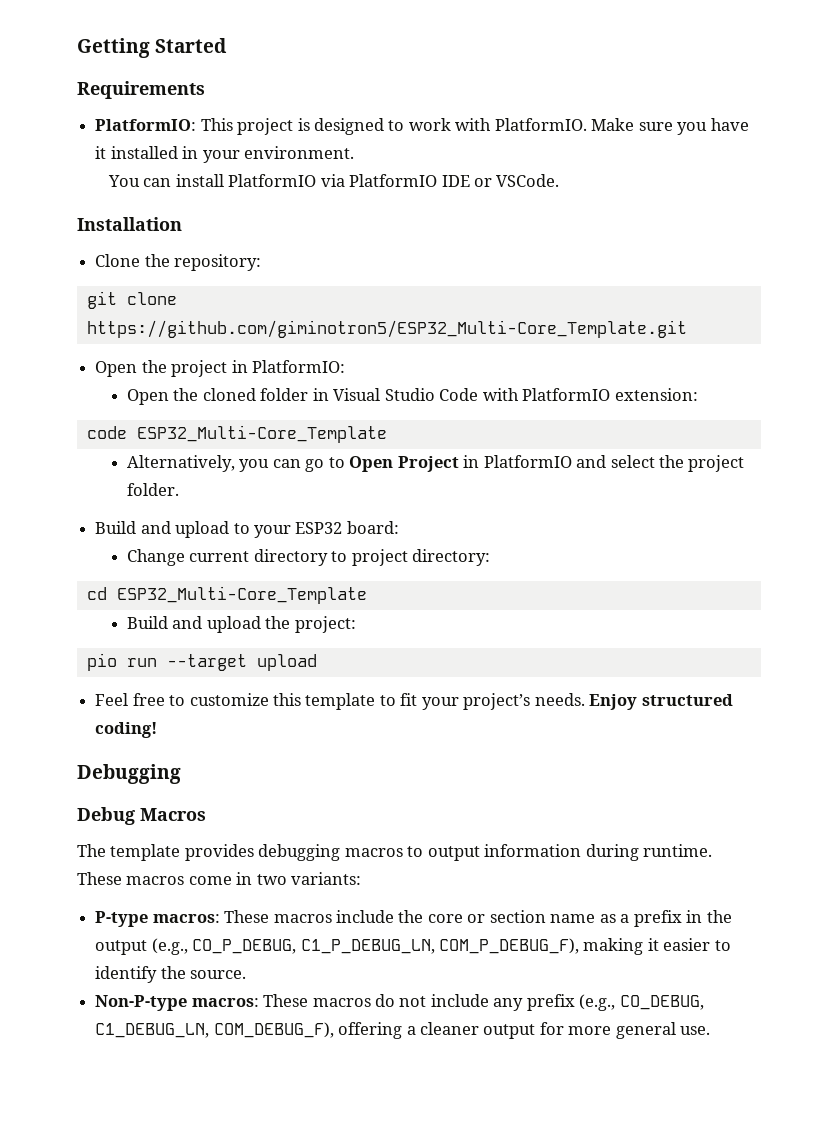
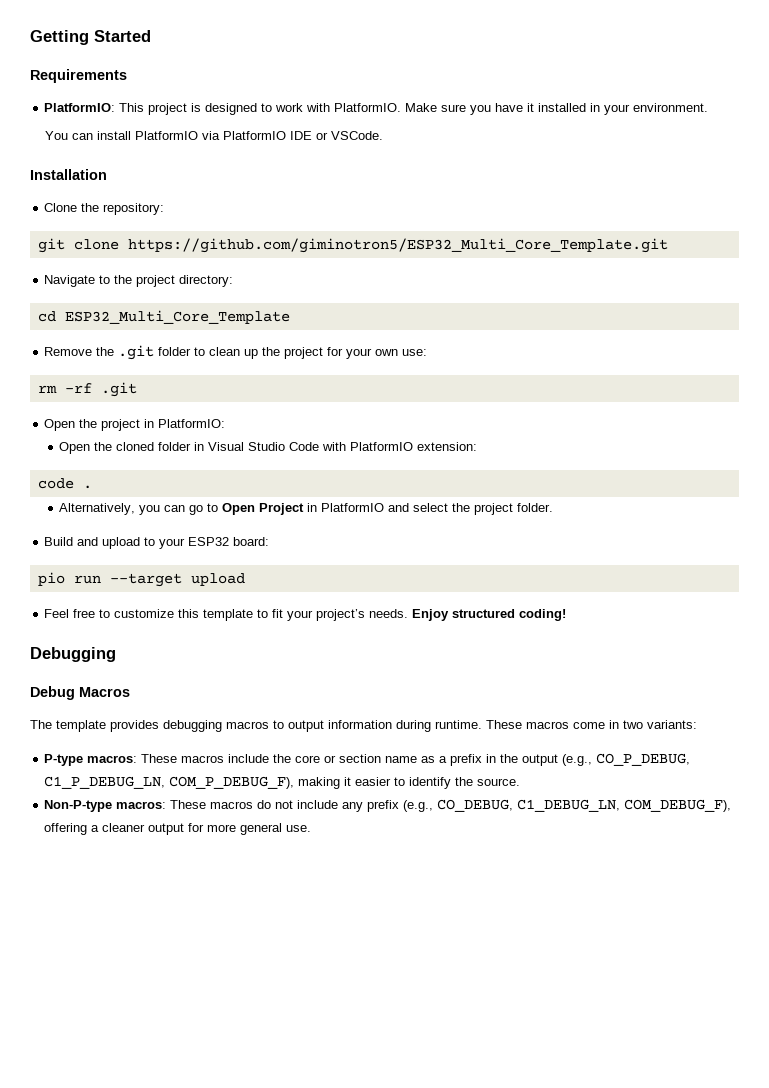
[86,320,687,338] https://github.com/giminotron5/ESP32_Multi-Core_Template.git -> [127,238,668,253] [44,275,234,287] [37,310,290,324] [44,345,428,360] [37,382,137,397] https://github.com/giminotron5/ESP32_Multi_Core_Template.git // Navigate to the project directory: // cd ESP32_Multi_Core_Template // Remove the .git folder to clean up the project for your own use: // rm -rf .git
[136,425,387,443] ESP32_Multi-Core_Template -> [82,485,92,489] .
[126,549,491,566] [86,586,367,604] [126,616,356,633] // Change current directory to project directory: // cd ESP32_Multi-Core_Template // Build and upload the project: -> (270, 541) none

